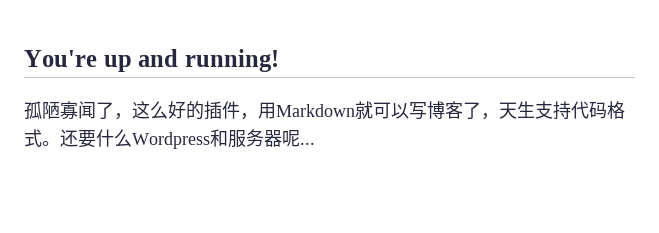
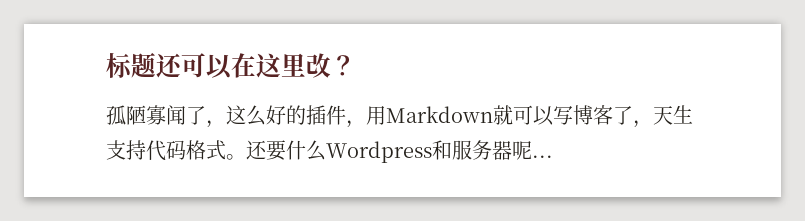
[24,49,279,72] You're up and running! -> [106,52,356,79] 标题还可以在这里改？

